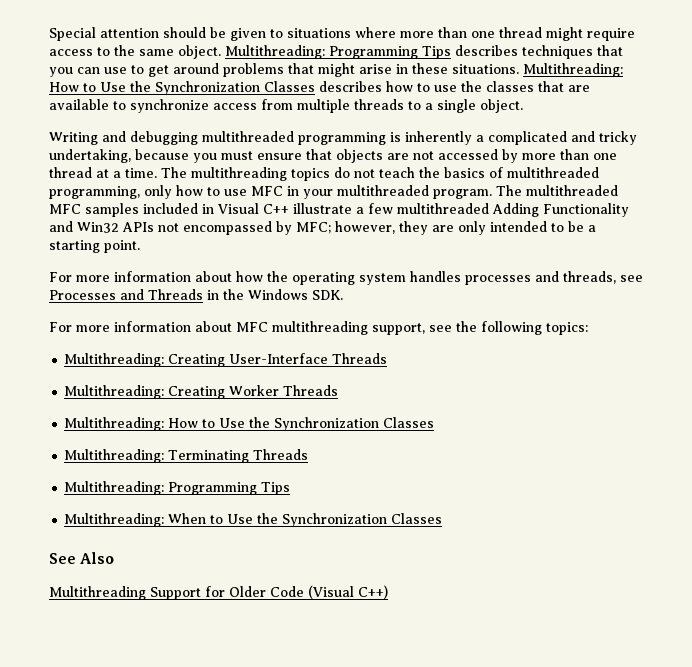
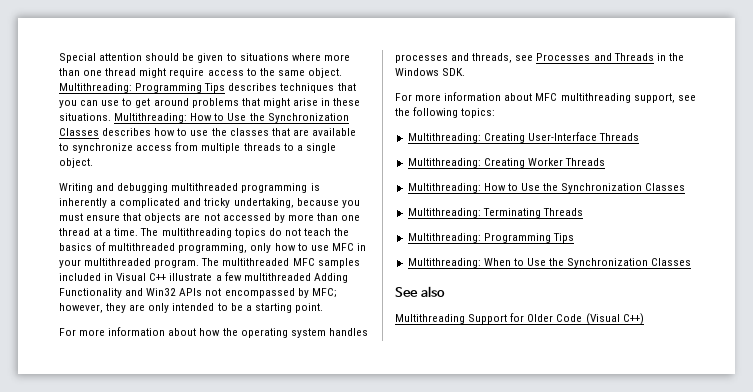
[80,552,115,564] Also -> [420,286,445,297] also

